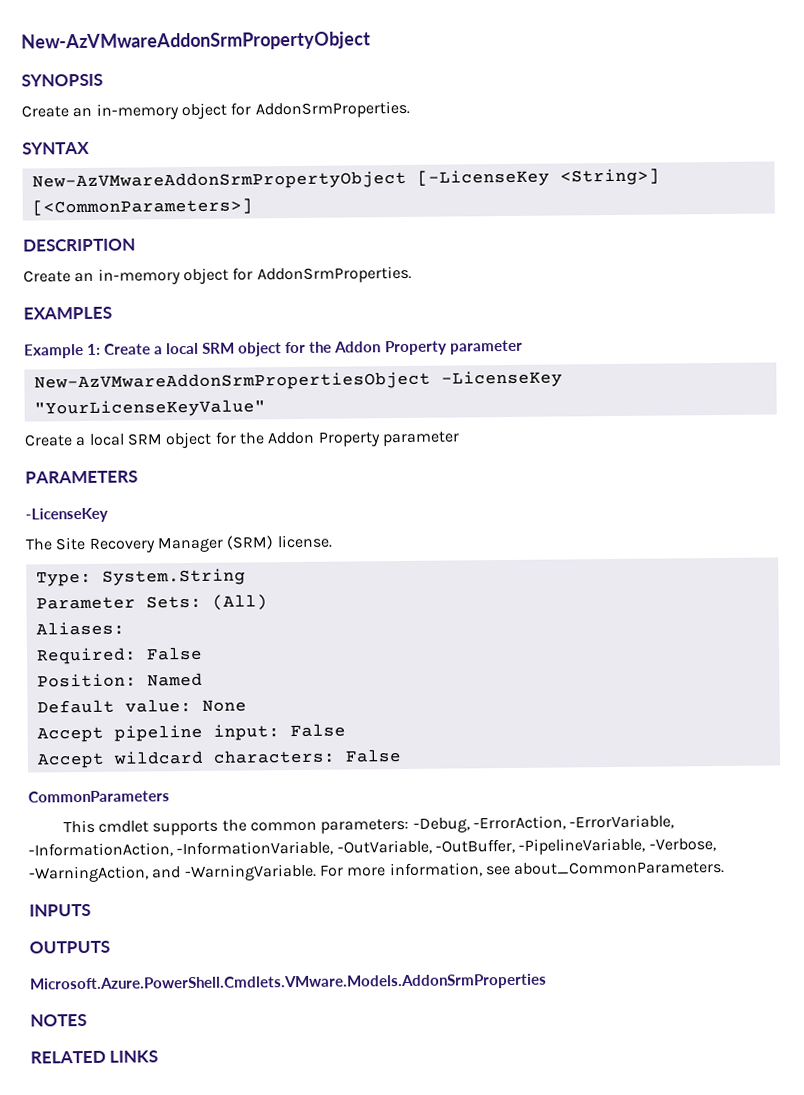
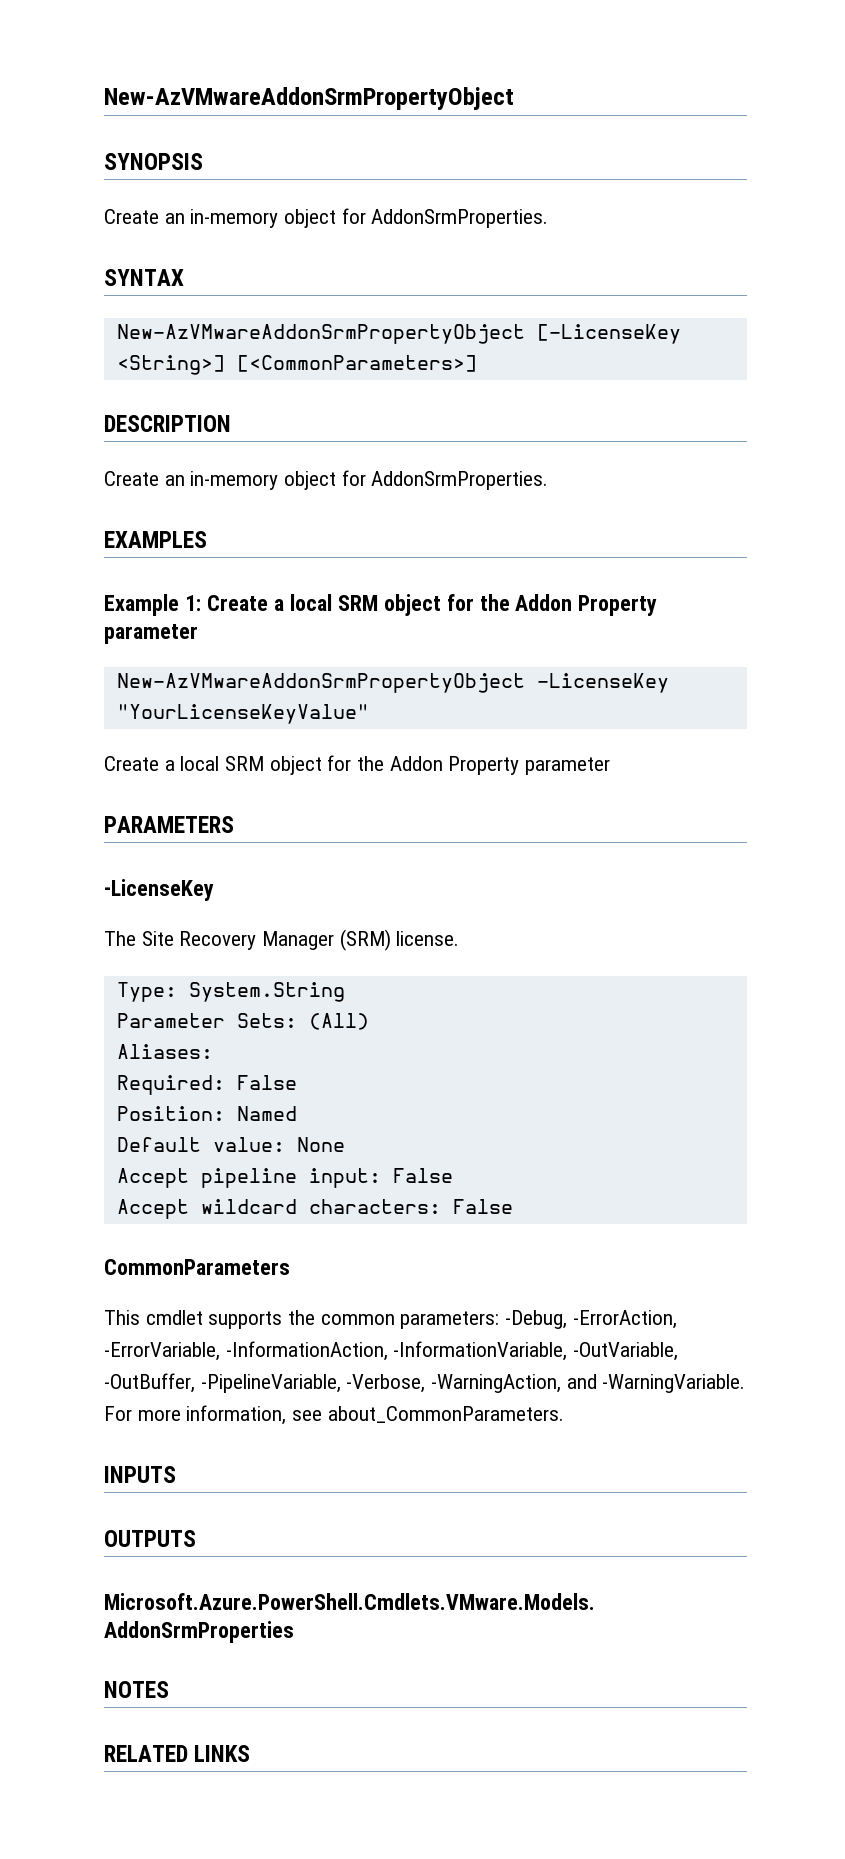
[33,371,431,392] New-AzVMwareAddonSrmPropertiesObject -> [116,673,525,693] New-AzVMwareAddonSrmPropertyObject

